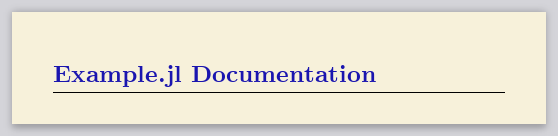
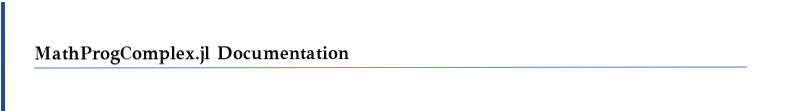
[53,65,182,87] Example.jl -> [33,45,211,65] MathProgComplex.jl

